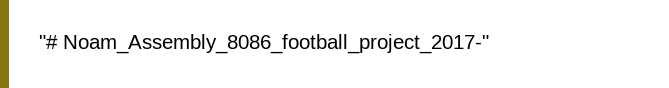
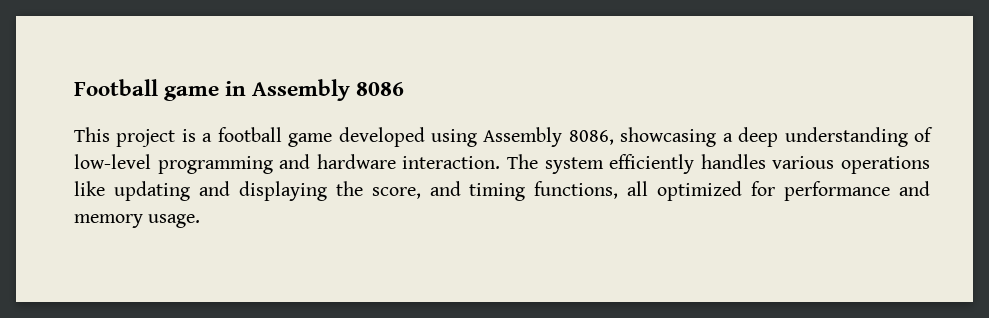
[39,34,489,54] "# Noam_Assembly_8086_football_project_2017-" -> [74,79,405,101] [74,127,934,147] [74,154,931,174] [74,181,930,201] [74,214,201,228] Football game in Assembly 8086 // This project is a football game developed using Assembly 8086, showcasing a deep understanding of low-level programming and hardware interaction. The system efficiently handles various operations like updating and displaying the score, and timing functions, all optimized for performance and memory usage.

